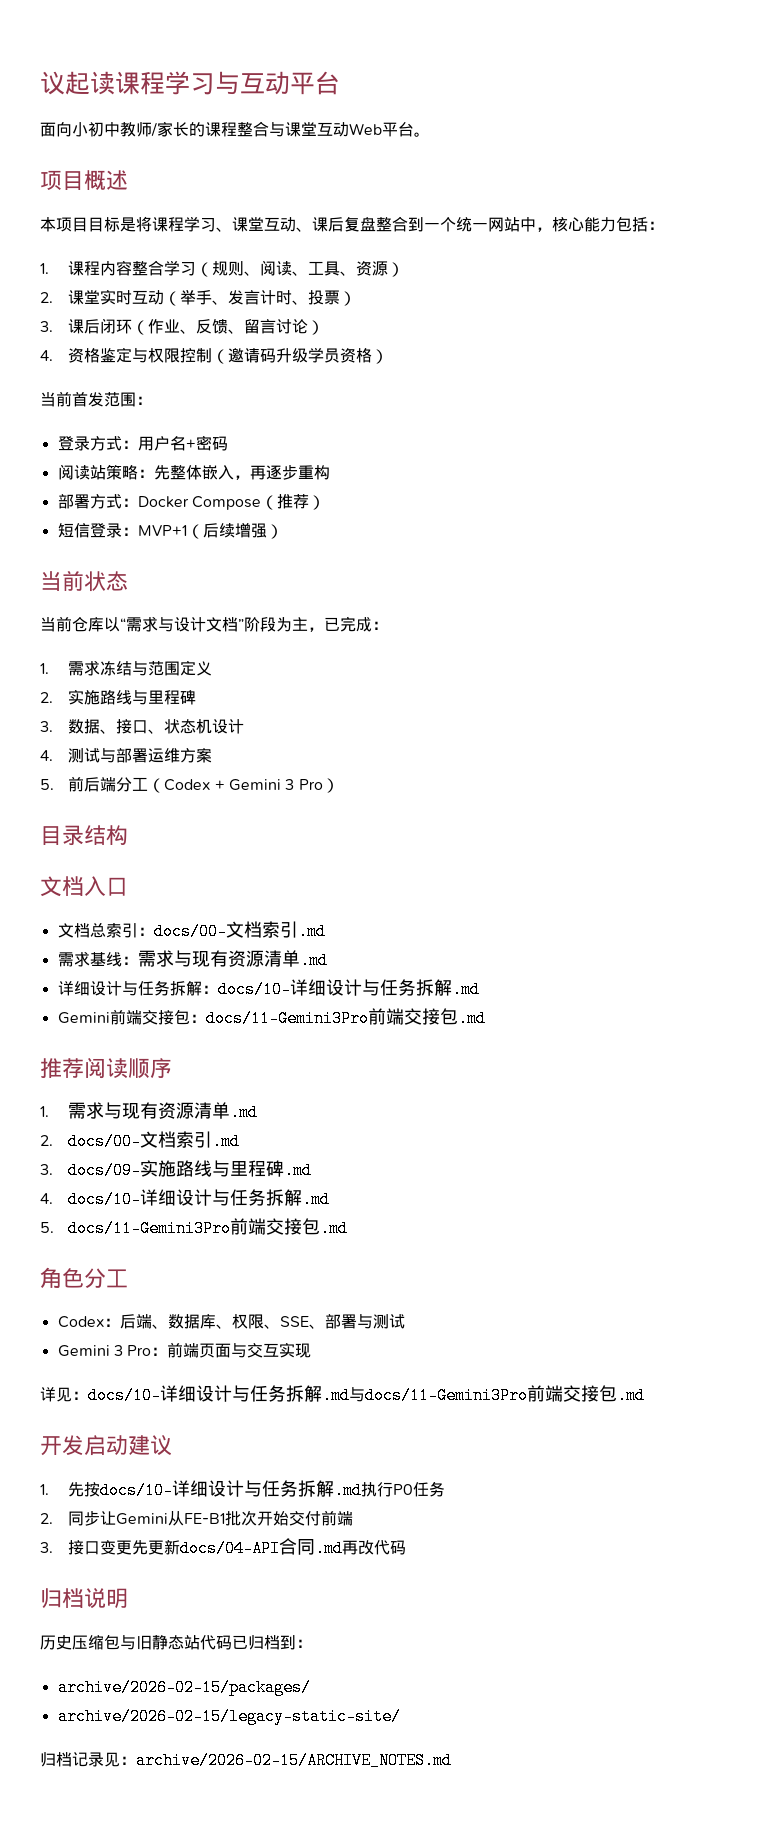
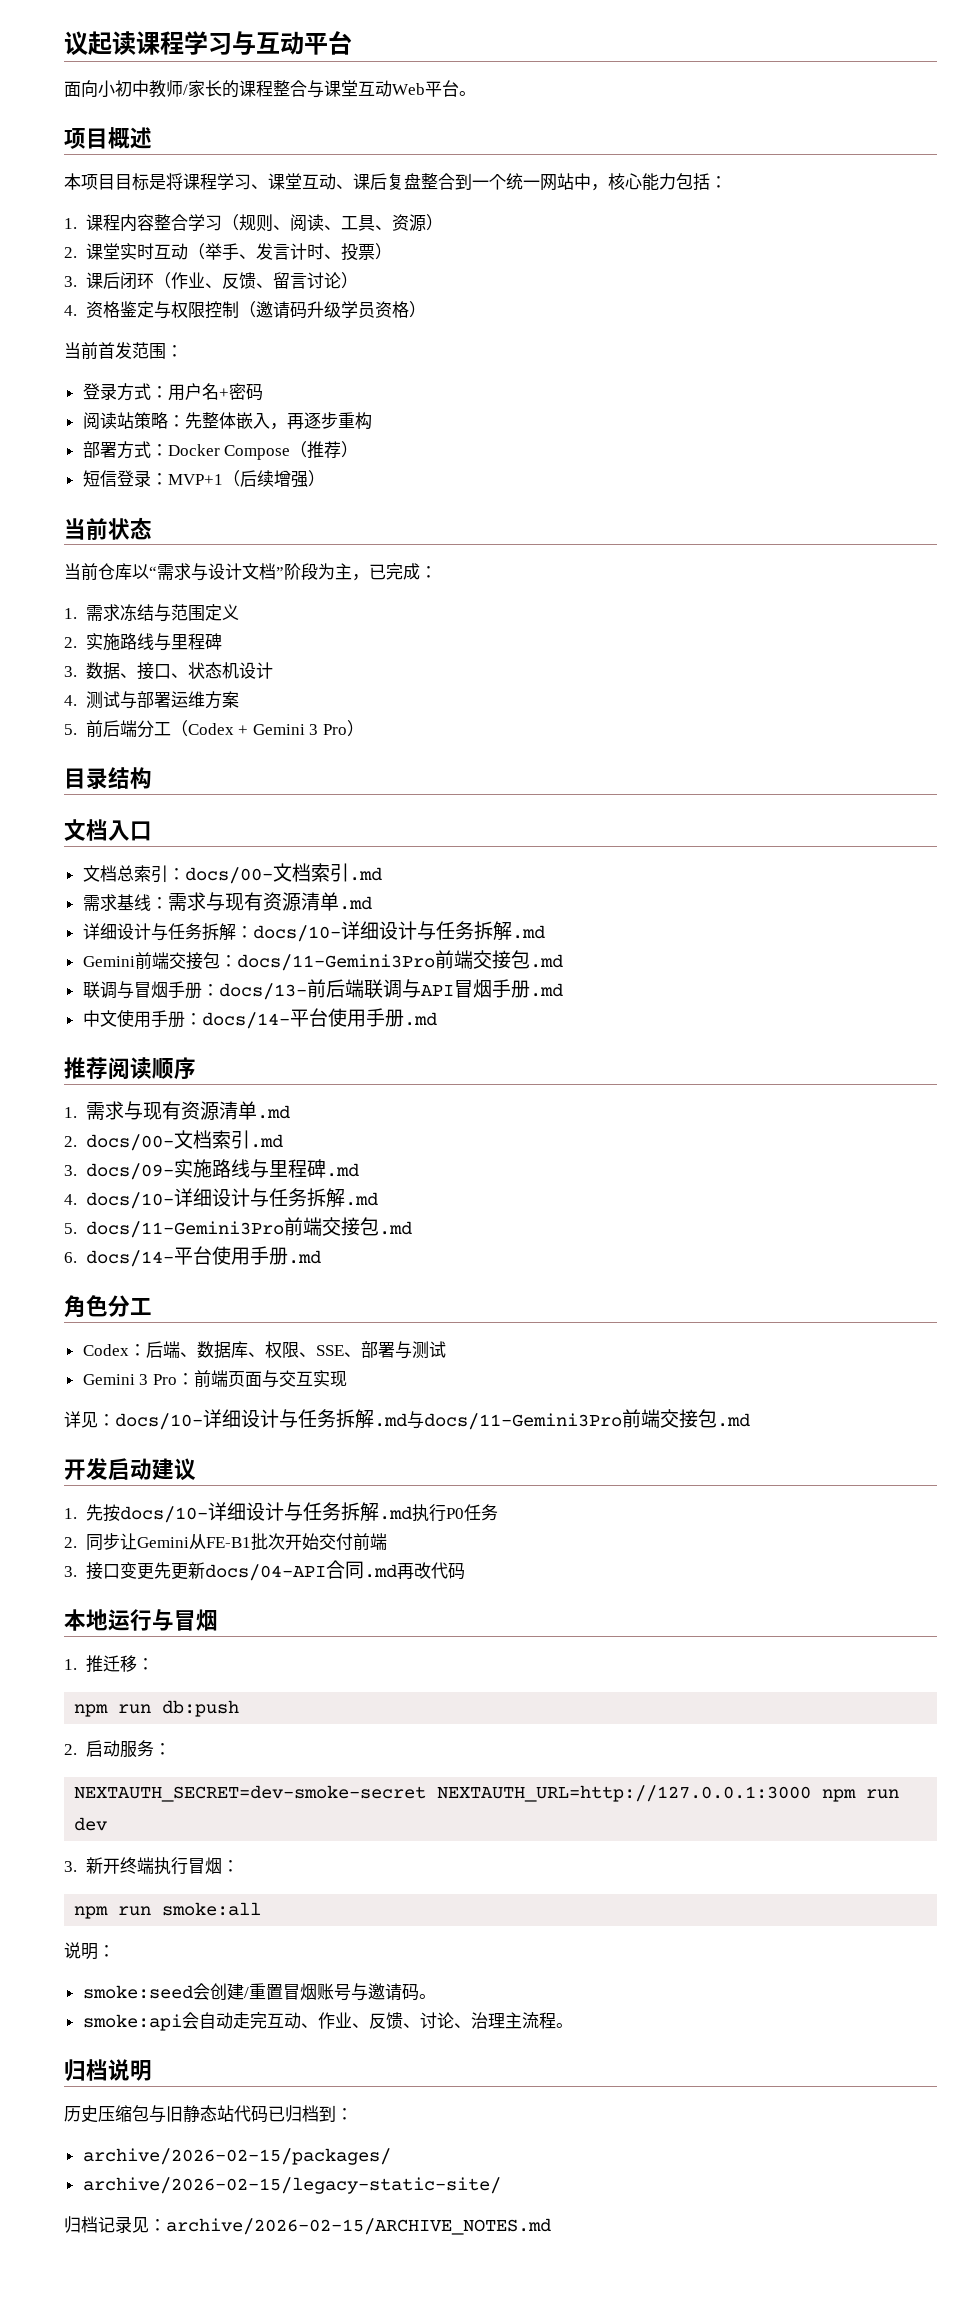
(486, 1018) none -> [82,979,563,1000] [82,1008,437,1029] // 联调与冒烟手册：docs/13-前后端联调与API冒烟手册.md // 中文使用手册：docs/14-平台使用手册.md
(349, 1228) none -> [64,1246,321,1267] // 6. docs/14-平台使用手册.md
(407, 1547) none -> [64,1609,218,1631] [64,1655,154,1673] [74,1700,240,1717] [64,1740,171,1758] [74,1785,900,1802] [74,1817,108,1831] [64,1857,239,1875] [74,1902,262,1919] [64,1942,115,1960] [82,1983,436,2001] [82,2012,573,2031] // 本地运行与冒烟 // 1.推迁移： // npm run db:push // 2.启动服务： // NEXTAUTH_SECRET=dev-smoke-secret NEXTAUTH_URL=http://127.0.0.1:3000 npm run dev // 3.新开终端执行冒烟： // npm run smoke:all // 说明： // smoke:seed会创建/重置冒烟账号与邀请码。 // smoke:api会自动走完互动、作业、反馈、讨论、治理主流程。

